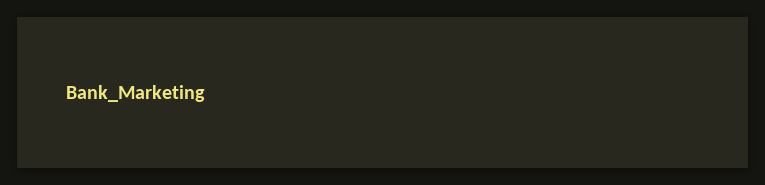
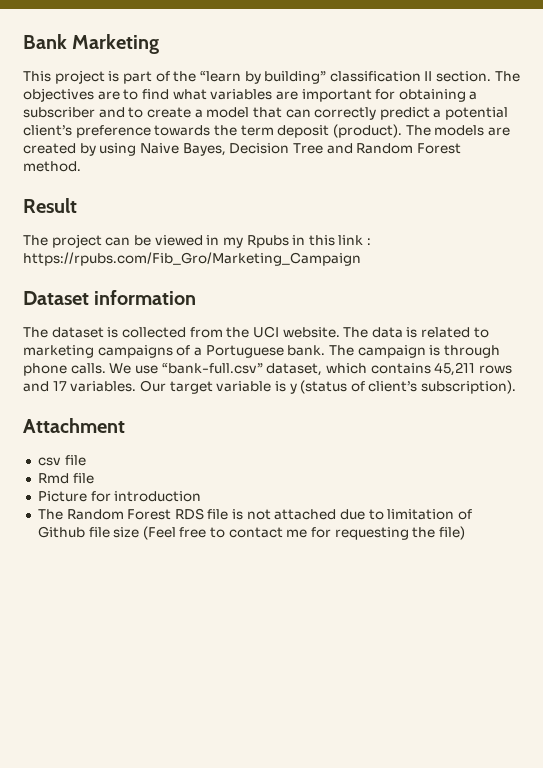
[66,85,205,102] Bank_Marketing -> [23,34,160,54] [23,70,520,84] [23,88,478,102] [23,107,509,120] [23,124,510,138] [23,143,461,156] [23,161,81,172] [23,198,77,213] [23,234,372,248] [23,252,361,266] [23,290,197,305] [23,326,489,338] [23,345,500,358] [23,362,512,376] [23,380,517,394] [23,418,125,433] [37,455,86,466] [37,473,94,484] [37,491,202,502] [37,508,472,520] [37,526,465,540] Bank Marketing // This project is part of the “learn by building” classification II section. The objectives are to find what variables are important for obtaining a subscriber and to create a model that can correctly predict a potential client’s preference towards the term deposit (product). The models are created by using Naive Bayes, Decision Tree and Random Forest method. // Result // The project can be viewed in my Rpubs in this link : https://rpubs.com/Fib_Gro/Marketing_Campaign // Dataset information // The dataset is collected from the UCI website. The data is related to marketing campaigns of a Portuguese bank. The campaign is through phone calls. We use “bank-full.csv” dataset, which contains 45,211 rows and 17 variables. Our target variable is y (status of client’s subscription). // Attachment // csv file // Rmd file // Picture for introduction // The Random Forest RDS file is not attached due to limitation of Github file size (Feel free to contact me for requesting the file)

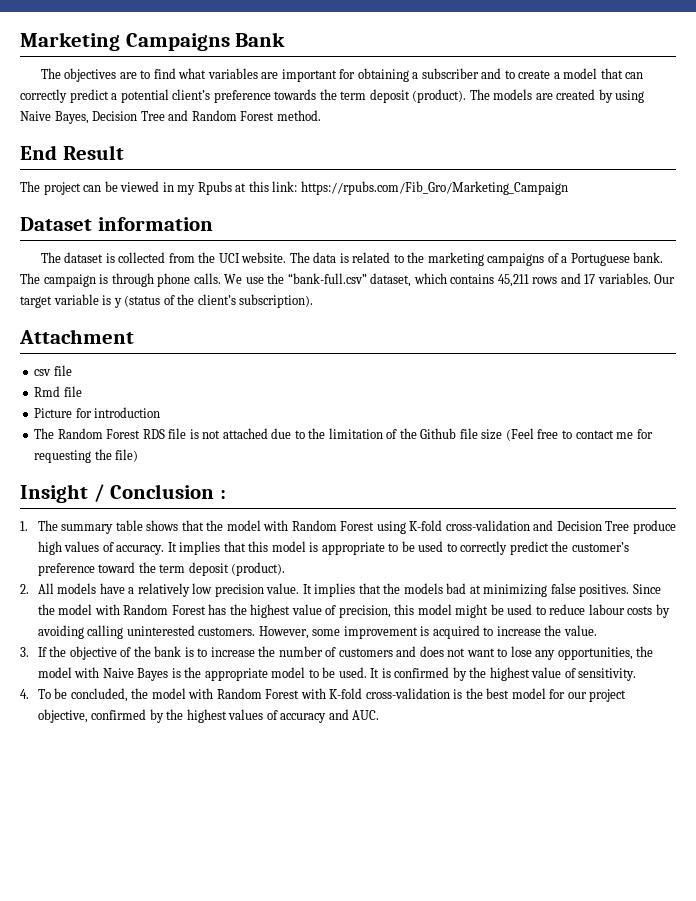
(23, 41) none -> [20,32,230,51] Marketing Campaigns
[72,34,160,54] [23,70,492,84] Marketing // This project is part of the “learn by building” classification II section. -> (286, 39) //
(81, 166) none -> [20,145,57,160] End
[292,235,372,246] in this link : -> [235,181,298,192] at this link:
(489, 332) none -> [407,252,425,263] the
(158, 369) none -> [267,273,285,284] the
(365, 386) none -> [177,294,195,305] the
(384, 514) none -> [308,428,326,439] the
(472, 514) none -> [399,428,417,439] the
(465, 533) none -> [20,484,226,503] [20,520,676,534] [37,541,629,555] [37,562,286,576] [20,583,661,597] [37,604,670,618] [37,625,597,639] [20,646,654,660] [37,667,637,681] [20,688,627,702] [37,709,380,723] // Insight / Conclusion : // 1. The summary table shows that the model with Random Forest using K-fold cross-validation and Decision Tree produce high values of accuracy. It implies that this model is appropriate to be used to correctly predict the customer’s preference toward the term deposit (product). // 2. All models have a relatively low precision value. It implies that the models bad at minimizing false positives. Since the model with Random Forest has the highest value of precision, this model might be used to reduce labour costs by avoiding calling uninterested customers. However, some improvement is acquired to increase the value. // 3. If the objective of the bank is to increase the number of customers and does not want to lose any opportunities, the model with Naive Bayes is the appropriate model to be used. It is confirmed by the highest value of sensitivity. // 4. To be concluded, the model with Random Forest with K-fold cross-validation is the best model for our project objective, confirmed by the highest values of accuracy and AUC.

